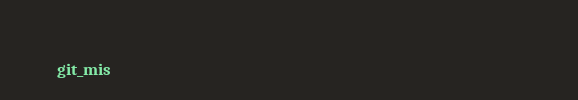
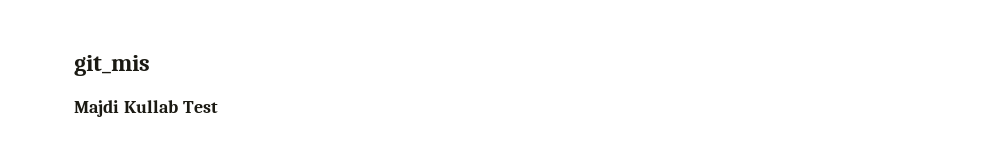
(111, 70) none -> [74,100,218,117] // Majdi Kullab Test

